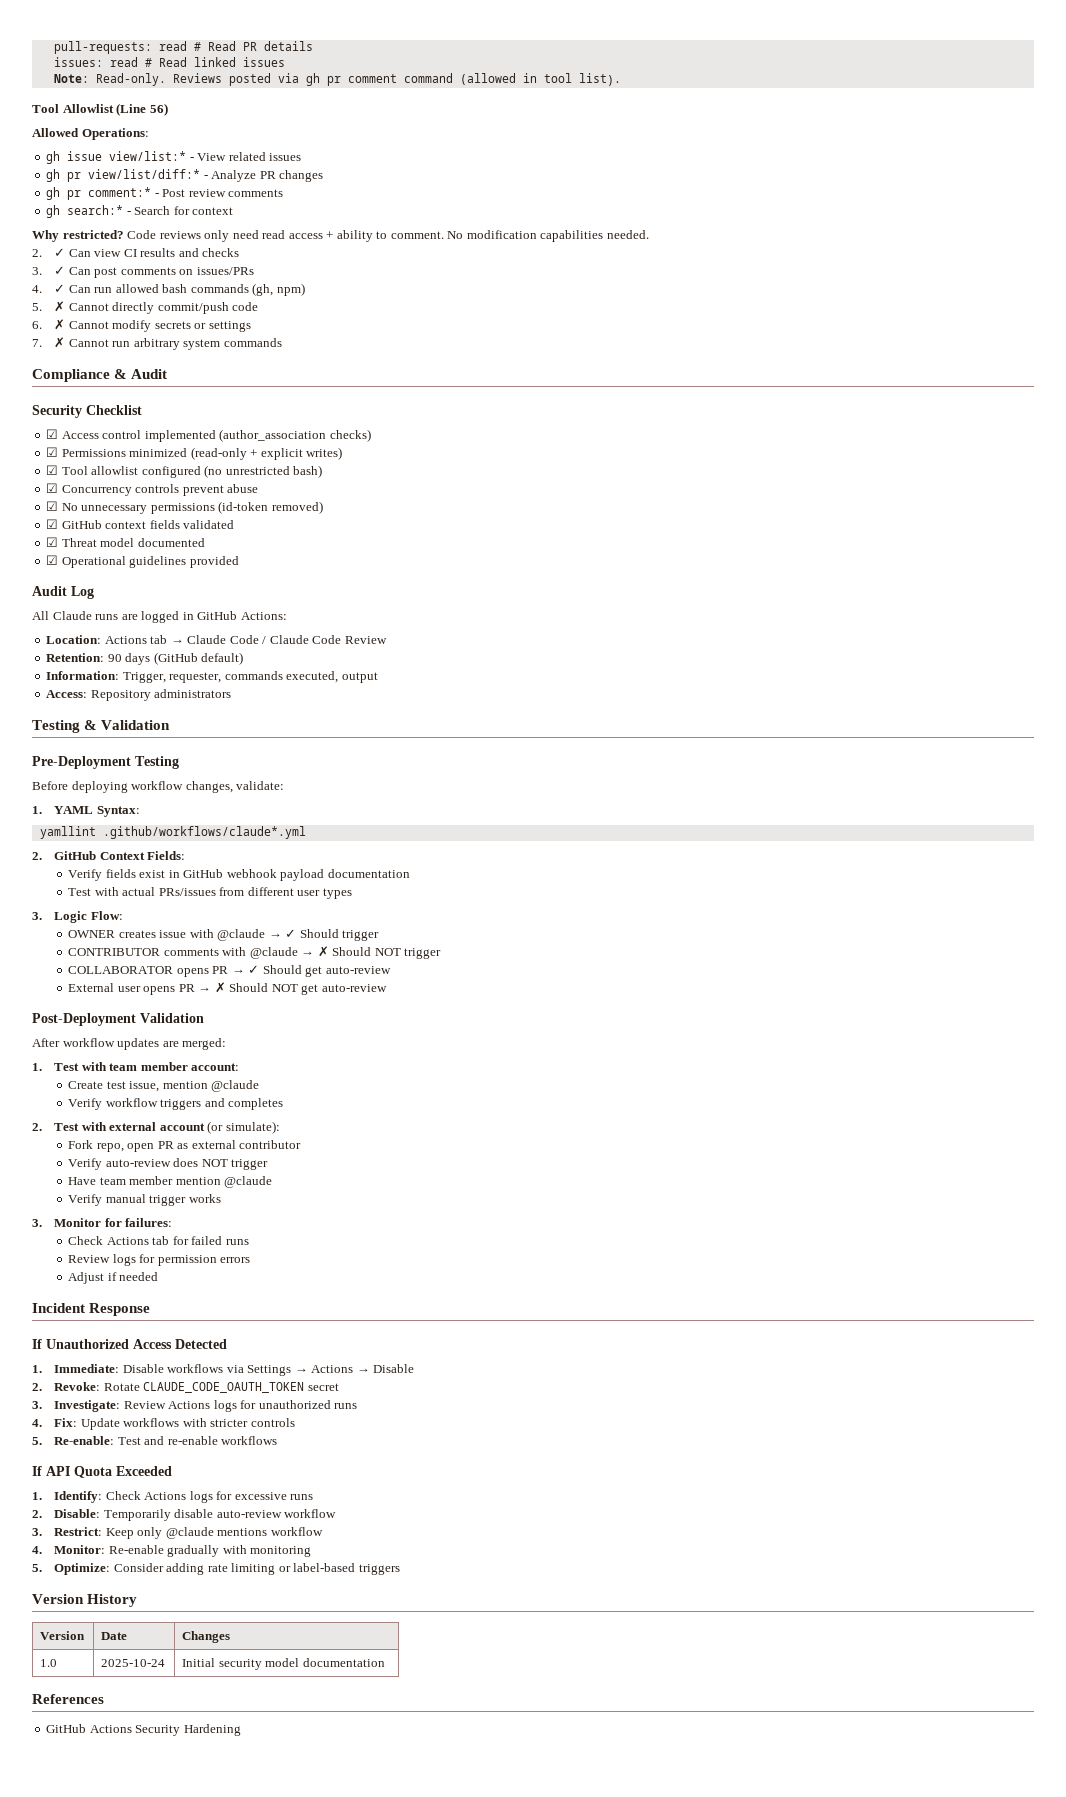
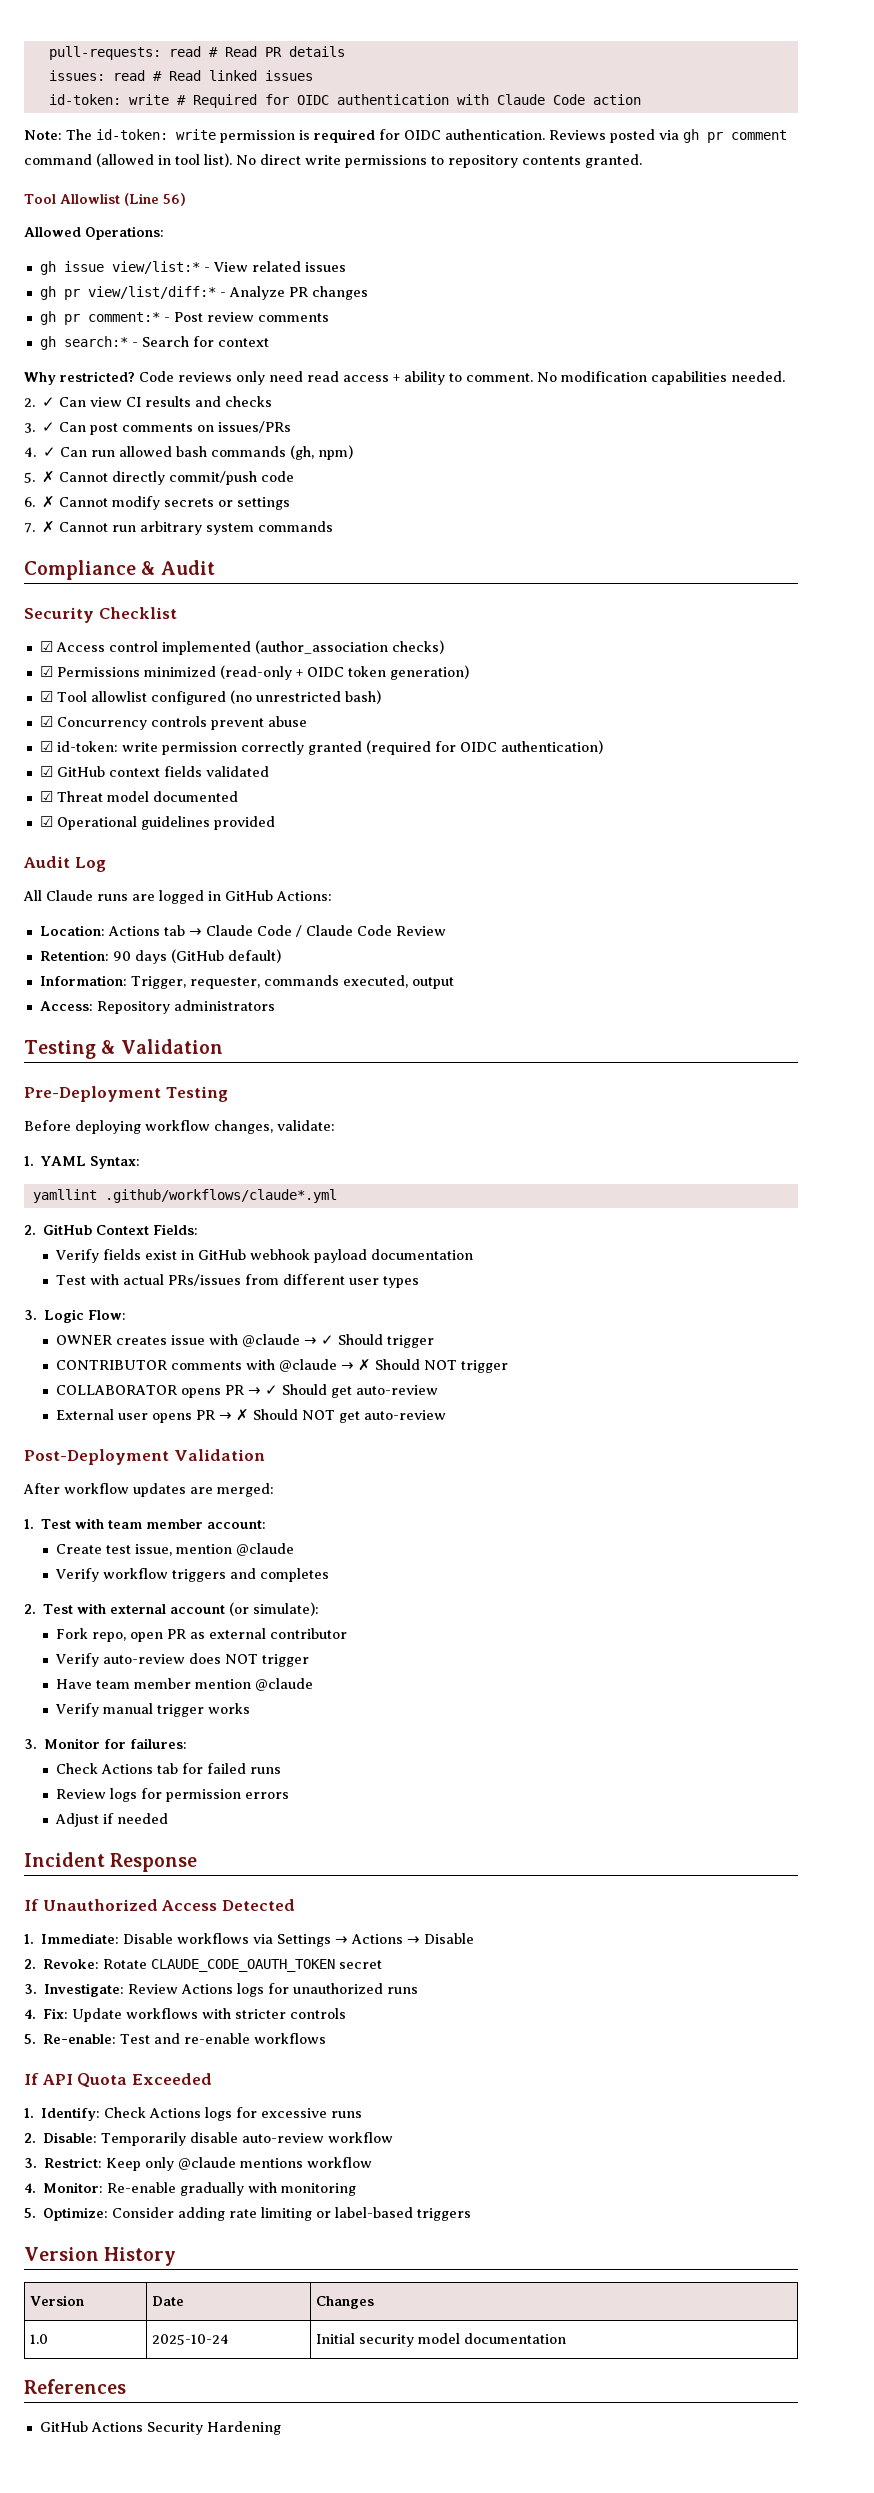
[53,73,166,86] Note: Read-only. -> [48,94,641,108] [24,129,545,143] id-token: write # Required for OIDC authentication with Claude Code action // Note: The id-token: write permission is required for OIDC authentication.
(621, 79) none -> [236,154,642,168] No direct write permissions to repository contents granted.
[260,447,343,460] explicit writes) -> [306,665,469,680] OIDC token generation)
[61,501,323,514] No unnecessary permissions (id-token removed) -> [56,740,603,755] id-token: write permission correctly granted (required for OIDC authentication)

